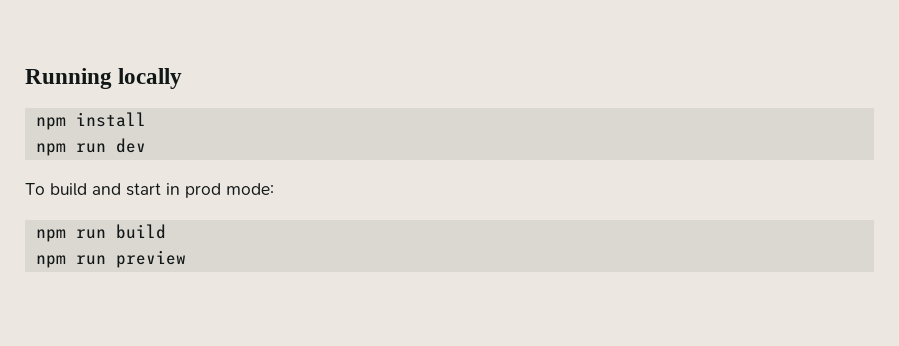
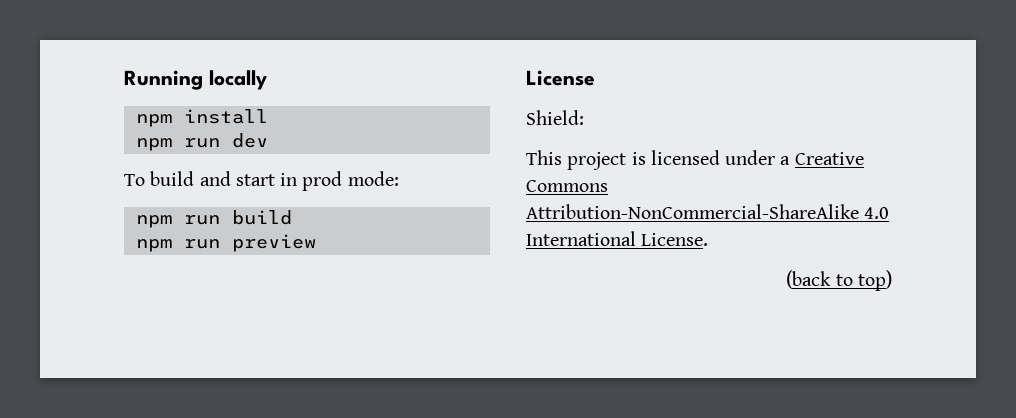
(186, 259) none -> [526,70,595,86] [526,110,584,125] [526,150,864,170] [526,180,608,192] [526,204,890,219] [526,231,709,246] [786,270,892,291] // License // Shield: // This project is licensed under a Creative Commons Attribution-NonCommercial-ShareAlike 4.0 International License. // (back to top)

